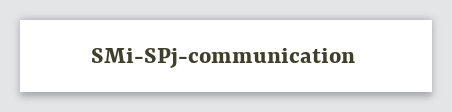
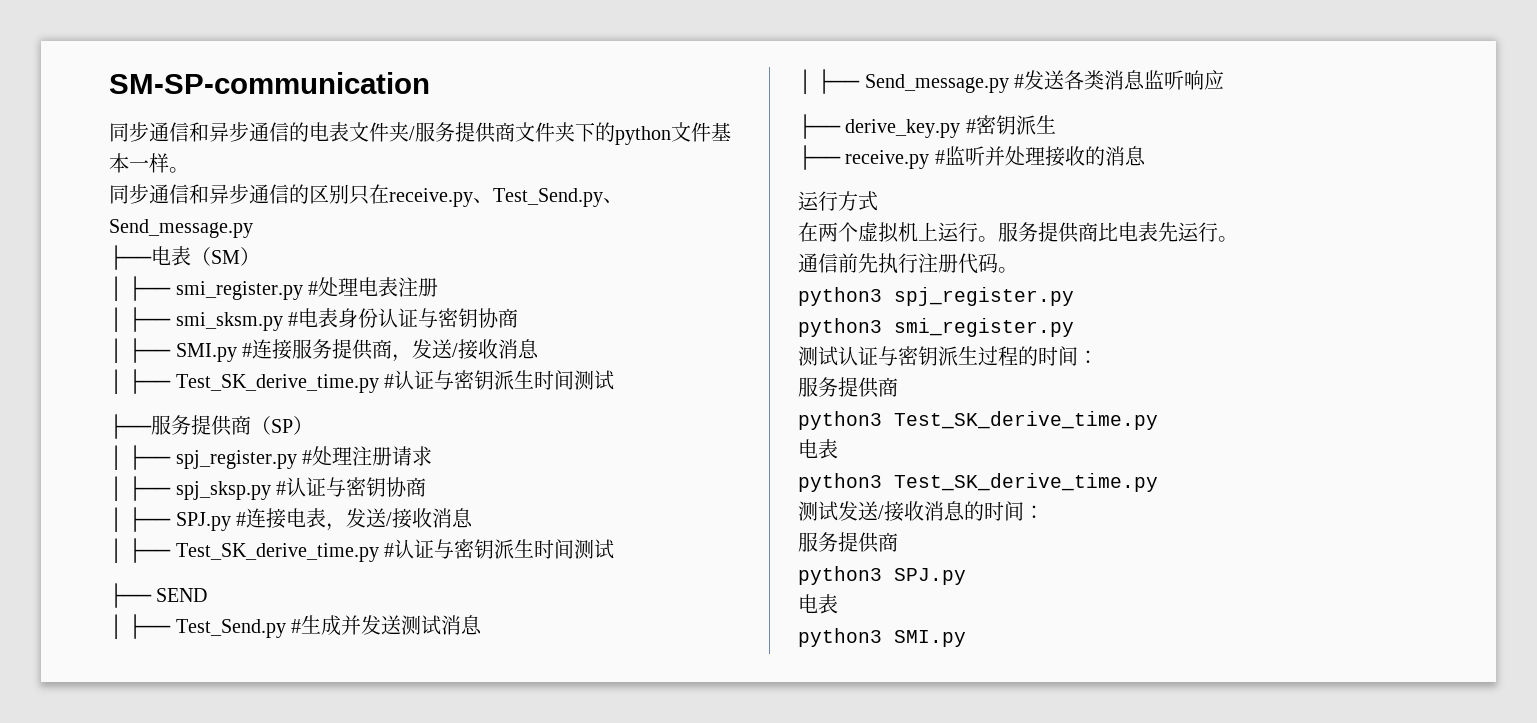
[91,48,355,68] SMi-SPj-communication -> [109,72,430,94] [109,122,731,145] [109,153,189,173] [109,184,623,207] [109,219,253,238] [109,245,260,270] [109,276,439,301] [109,307,519,332] [109,338,540,363] [109,369,615,394] [109,414,313,439] [109,445,433,470] [109,476,427,501] [109,507,474,532] [109,538,615,563] [109,583,208,608] [109,614,483,639] [798,69,1225,94] [798,114,1056,139] [798,145,1146,170] [798,191,878,211] [798,222,1238,243] [798,253,1018,274] [798,287,1074,306] [798,318,1074,337] [798,346,1098,366] [798,377,898,398] [798,411,1158,430] [798,439,838,459] [798,473,1158,492] [798,501,1044,522] [798,532,898,553] [798,566,966,585] [798,594,838,614] [798,628,966,647] SM-SP-communication // 同步通信和异步通信的电表文件夹/服务提供商文件夹下的python文件基本一样。 // 同步通信和异步通信的区别只在receive.py、Test_Send.py、Send_message.py // ├──电表（SM） // │ ├── smi_register.py #处理电表注册 // │ ├── smi_sksm.py #电表身份认证与密钥协商 // │ ├── SMI.py #连接服务提供商，发送/接收消息 // │ ├── Test_SK_derive_time.py #认证与密钥派生时间测试 // ├──服务提供商（SP） // │ ├── spj_register.py #处理注册请求 // │ ├── spj_sksp.py #认证与密钥协商 // │ ├── SPJ.py #连接电表，发送/接收消息 // │ ├── Test_SK_derive_time.py #认证与密钥派生时间测试 // ├── SEND // │ ├── Test_Send.py #生成并发送测试消息 // │ ├── Send_message.py #发送各类消息监听响应 // ├── derive_key.py #密钥派生 // ├── receive.py #监听并处理接收的消息 // 运行方式 // 在两个虚拟机上运行。服务提供商比电表先运行。 // 通信前先执行注册代码。 // python3 spj_register.py // python3 smi_register.py // 测试认证与密钥派生过程的时间： // 服务提供商 // python3 Test_SK_derive_time.py // 电表 // python3 Test_SK_derive_time.py // 测试发送/接收消息的时间： // 服务提供商 // python3 SPJ.py // 电表 // python3 SMI.py

